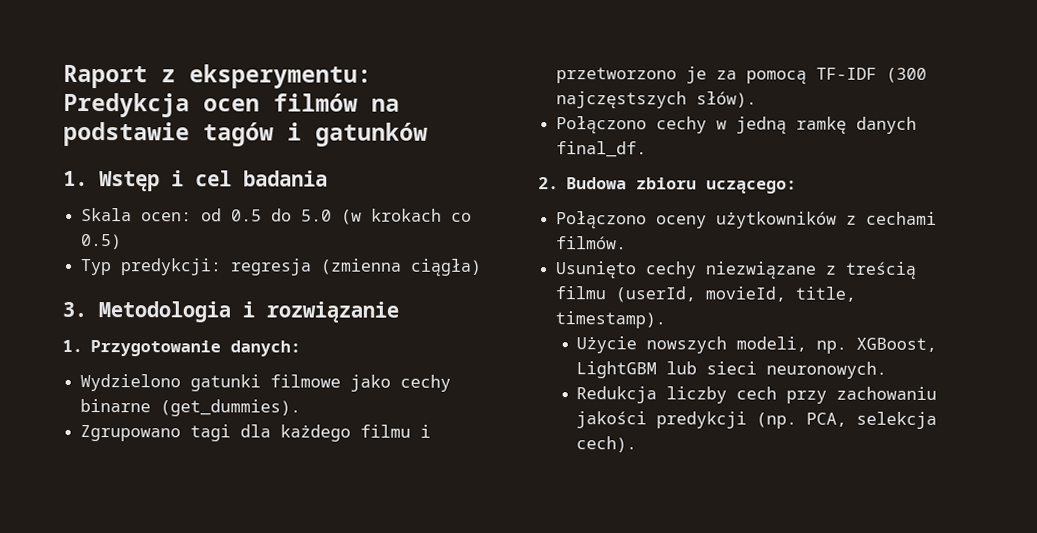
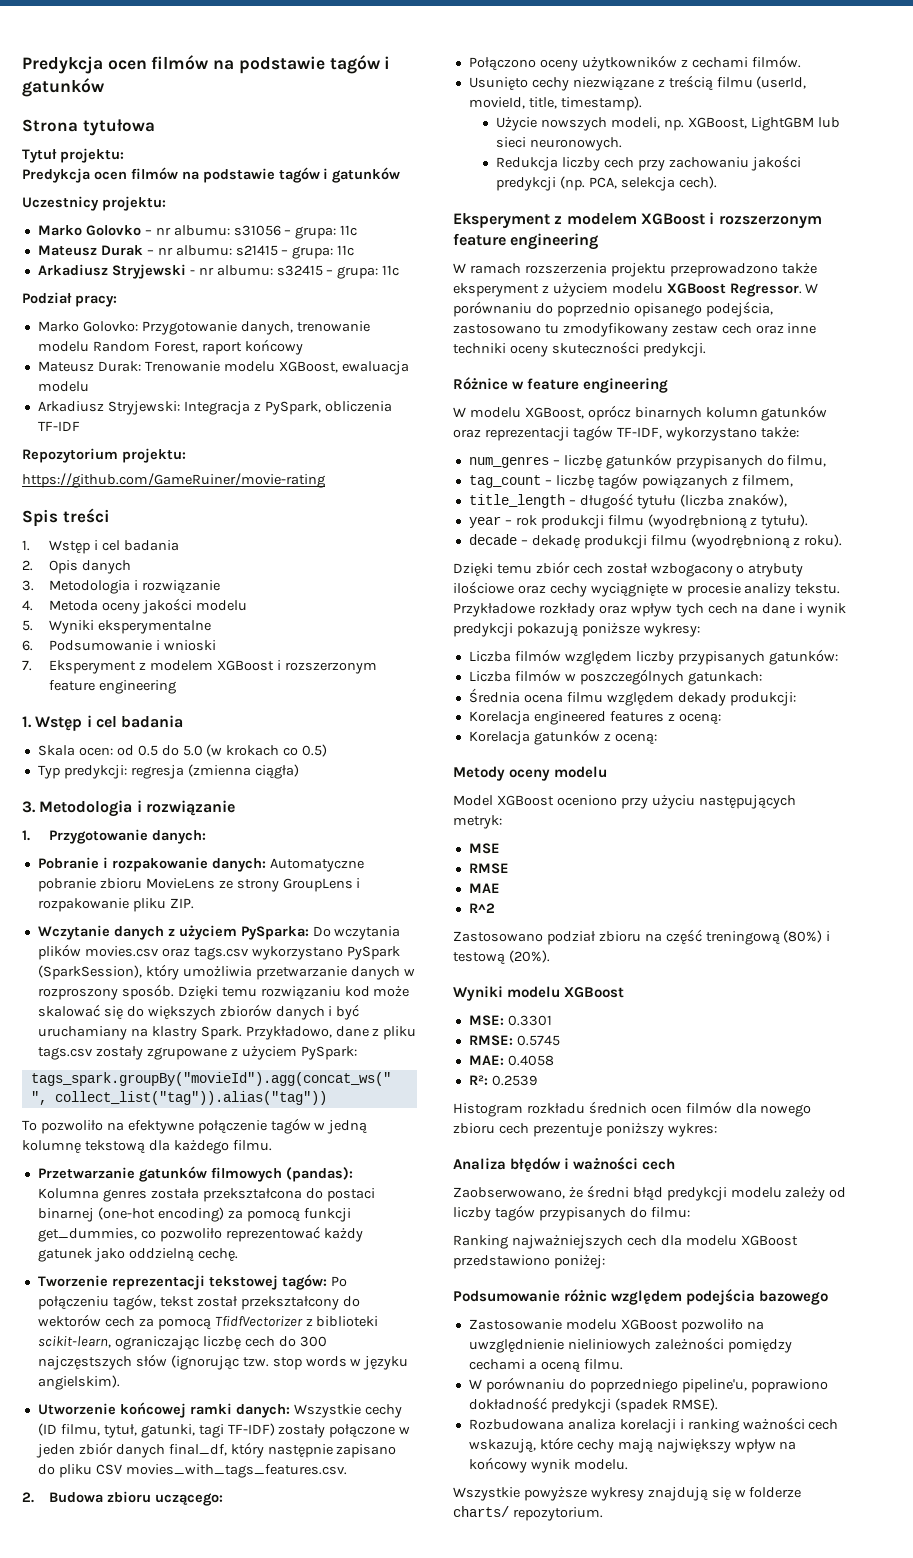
[63,64,372,89] [63,92,400,118] [63,121,428,147] Raport z eksperymentu: Predykcja ocen filmów na podstawie tagów i gatunków -> [22,55,391,74] [22,78,104,97] [22,119,155,136] [22,148,124,163] [22,167,401,183] [22,196,166,211] [37,225,358,239] [37,245,355,259] [37,264,400,279] [22,292,117,307] [37,321,370,335] [37,339,303,355] [37,361,409,375] [37,381,89,392] [37,401,392,415] [37,421,80,431] [22,448,186,463] [22,473,325,488] [22,508,110,527] [22,540,179,554] [22,560,132,574] [22,580,221,594] [22,598,247,614] [22,620,212,634] [22,640,217,651] [22,660,377,674] [49,680,177,694] Predykcja ocen filmów na podstawie tagów i gatunków // Strona tytułowa // Tytuł projektu: // Predykcja ocen filmów na podstawie tagów i gatunków // Uczestnicy projektu: // Marko Golovko – nr albumu: s31056 – grupa: 11c // Mateusz Durak – nr albumu: s21415 – grupa: 11c // Arkadiusz Stryjewski - nr albumu: s32415 – grupa: 11c // Podział pracy: // Marko Golovko: Przygotowanie danych, trenowanie modelu Random Forest, raport końcowy // Mateusz Durak: Trenowanie modelu XGBoost, ewaluacja modelu // Arkadiusz Stryjewski: Integracja z PySpark, obliczenia TF-IDF // Repozytorium projektu: // https://github.com/GameRuiner/movie-rating // Spis treści // 1. Wstęp i cel badania // 2. Opis danych // 3. Metodologia i rozwiązanie // 4. Metoda oceny jakości modelu // 5. Wyniki eksperymentalne // 6. Podsumowanie i wnioski // 7. Eksperyment z modelem XGBoost i rozszerzonym feature engineering
[80,374,452,392] [80,399,302,417] [80,424,432,442] [556,66,928,85] [556,91,758,109] [556,116,918,135] [556,141,648,158] Wydzielono gatunki filmowe jako cechy binarne (get_dummies). // Zgrupowano tagi dla każdego filmu i przetworzono je za pomocą TF-IDF (300 najczęstszych słów). // Połączono cechy w jedną ramkę danych final_df. -> [37,857,364,872] [37,878,361,892] [37,898,194,912] [37,925,401,940] [37,944,400,960] [37,964,415,980] [37,984,410,1000] [37,1004,360,1020] [37,1026,417,1040] [37,1046,357,1060] [30,1072,391,1086] [30,1091,327,1105] [22,1118,368,1134] [22,1140,272,1154] [37,1166,353,1182] [37,1188,375,1202] [37,1207,351,1222] [37,1226,363,1242] [37,1248,238,1262] [37,1274,347,1290] [37,1294,360,1310] [37,1314,379,1330] [37,1336,327,1350] [37,1354,409,1370] [37,1375,120,1390] [37,1402,402,1418] [37,1423,411,1438] [35,1442,397,1458] [37,1464,347,1478] Pobranie i rozpakowanie danych: Automatyczne pobranie zbioru MovieLens ze strony GroupLens i rozpakowanie pliku ZIP. // Wczytanie danych z użyciem PySparka: Do wczytania plików movies.csv oraz tags.csv wykorzystano PySpark (SparkSession), który umożliwia przetwarzanie danych w rozproszony sposób. Dzięki temu rozwiązaniu kod może skalować się do większych zbiorów danych i być uruchamiany na klastry Spark. Przykładowo, dane z pliku tags.csv zostały zgrupowane z użyciem PySpark: // tags_spark.groupBy("movieId").agg(concat_ws(" ", collect_list("tag")).alias("tag")) // To pozwoliło na efektywne połączenie tagów w jedną kolumnę tekstową dla każdego filmu. // Przetwarzanie gatunków filmowych (pandas): Kolumna genres została przekształcona do postaci binarnej (one-hot encoding) za pomocą funkcji get_dummies, co pozwoliło reprezentować każdy gatunek jako oddzielną cechę. // Tworzenie reprezentacji tekstowej tagów: Po połączeniu tagów, tekst został przekształcony do wektorów cech za pomocą TfidfVectorizer z biblioteki scikit-learn, ograniczając liczbę cech do 300 najczęstszych słów (ignorując tzw. stop words w języku angielskim). // Utworzenie końcowej ramki danych: Wszystkie cechy (ID filmu, tytuł, gatunki, tagi TF-IDF) zostały połączone w jeden zbiór danych final_df, który następnie zapisano do pliku CSV movies_with_tags_features.csv.
(638, 444) none -> [453,212,822,229] [453,233,599,250] [453,263,817,277] [453,283,819,297] [453,301,773,317] [453,323,817,337] [453,341,706,357] [453,377,669,393] [453,405,828,421] [453,425,799,441] [468,453,827,469] [468,473,794,489] [468,493,787,509] [468,514,809,529] [468,534,843,549] [453,561,804,577] [453,581,841,597] [453,603,847,617] [453,623,700,637] [468,649,838,665] [468,669,762,685] [468,688,796,706] [468,711,721,725] [468,729,657,745] [453,766,608,781] [453,795,796,809] [453,815,502,829] [468,843,500,854] [468,863,509,874] [468,883,500,893] [468,903,495,913] [453,929,831,945] [453,950,550,964] [453,986,625,1001] [468,1015,552,1026] [468,1035,560,1046] [468,1055,554,1066] [468,1075,537,1086] [453,1101,812,1117] [453,1123,717,1137] [453,1157,676,1172] [453,1185,847,1201] [453,1205,690,1221] [453,1235,798,1249] [453,1255,605,1269] [453,1289,829,1305] [468,1319,764,1333] [468,1337,792,1353] [468,1359,623,1372] [468,1377,828,1393] [468,1397,718,1413] [468,1417,839,1433] [468,1437,797,1453] [468,1457,628,1473] [453,1487,802,1501] [453,1506,603,1521] // Eksperyment z modelem XGBoost i rozszerzonym feature engineering // W ramach rozszerzenia projektu przeprowadzono także eksperyment z użyciem modelu XGBoost Regressor. W porównaniu do poprzednio opisanego podejścia, zastosowano tu zmodyfikowany zestaw cech oraz inne techniki oceny skuteczności predykcji. // Różnice w feature engineering // W modelu XGBoost, oprócz binarnych kolumn gatunków oraz reprezentacji tagów TF-IDF, wykorzystano także: // num_genres – liczbę gatunków przypisanych do filmu, // tag_count – liczbę tagów powiązanych z filmem, // title_length – długość tytułu (liczba znaków), // year – rok produkcji filmu (wyodrębnioną z tytułu). // decade – dekadę produkcji filmu (wyodrębnioną z roku). // Dzięki temu zbiór cech został wzbogacony o atrybuty ilościowe oraz cechy wyciągnięte w procesie analizy tekstu. Przykładowe rozkłady oraz wpływ tych cech na dane i wynik predykcji pokazują poniższe wykresy: // Liczba filmów względem liczby przypisanych gatunków: // Liczba filmów w poszczególnych gatunkach: // Średnia ocena filmu względem dekady produkcji: // Korelacja engineered features z oceną: // Korelacja gatunków z oceną: // Metody oceny modelu // Model XGBoost oceniono przy użyciu następujących metryk: // MSE // RMSE // MAE // R^2 // Zastosowano podział zbioru na część treningową (80%) i testową (20%). // Wyniki modelu XGBoost // MSE: 0.3301 // RMSE: 0.5745 // MAE: 0.4058 // R²: 0.2539 // Histogram rozkładu średnich ocen filmów dla nowego zbioru cech prezentuje poniższy wykres: // Analiza błędów i ważności cech // Zaobserwowano, że średni błąd predykcji modelu zależy od liczby tagów przypisanych do filmu: // Ranking najważniejszych cech dla modelu XGBoost przedstawiono poniżej: // Podsumowanie różnic względem podejścia bazowego // Zastosowanie modelu XGBoost pozwoliło na uwzględnienie nieliniowych zależności pomiędzy cechami a oceną filmu. // W porównaniu do poprzedniego pipeline'u, poprawiono dokładność predykcji (spadek RMSE). // Rozbudowana analiza korelacji i ranking ważności cech wskazują, które cechy mają największy wpływ na końcowy wynik modelu. // Wszystkie powyższe wykresy znajdują się w folderze charts/ repozytorium.

